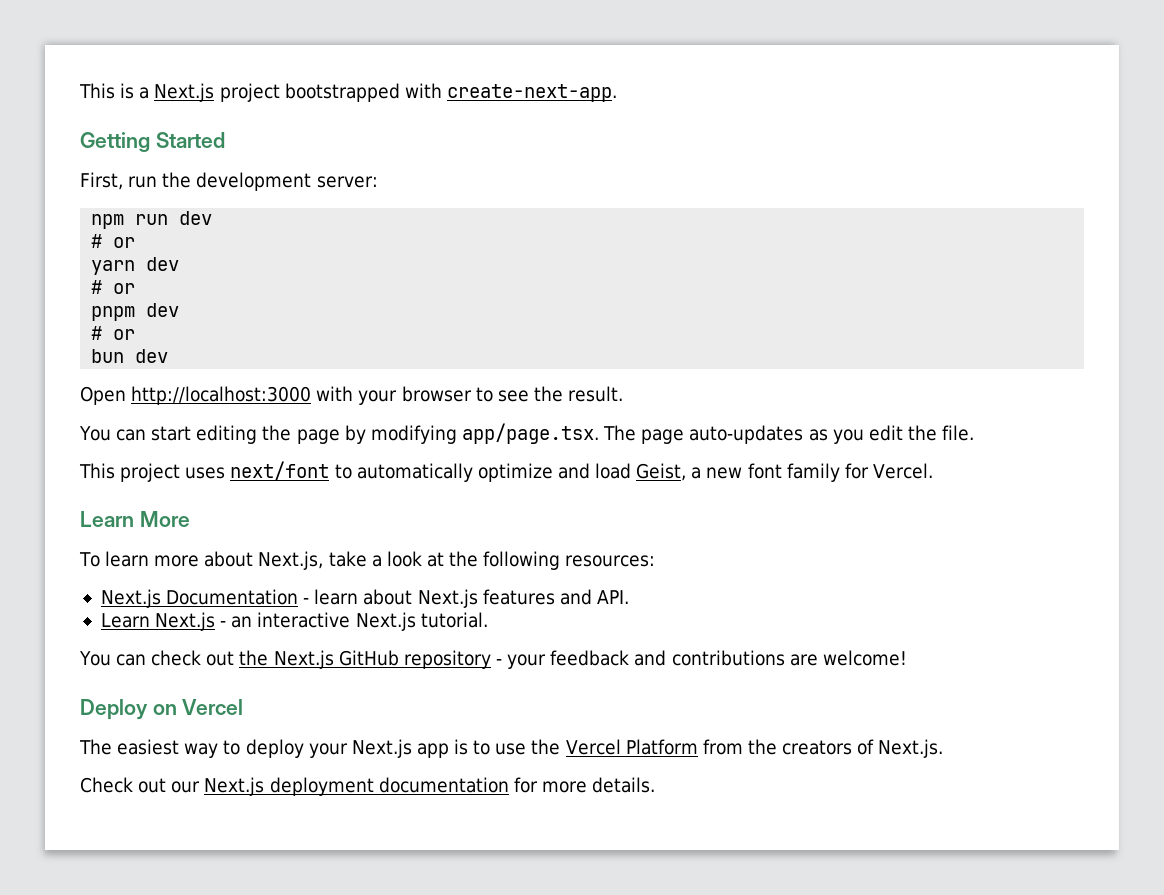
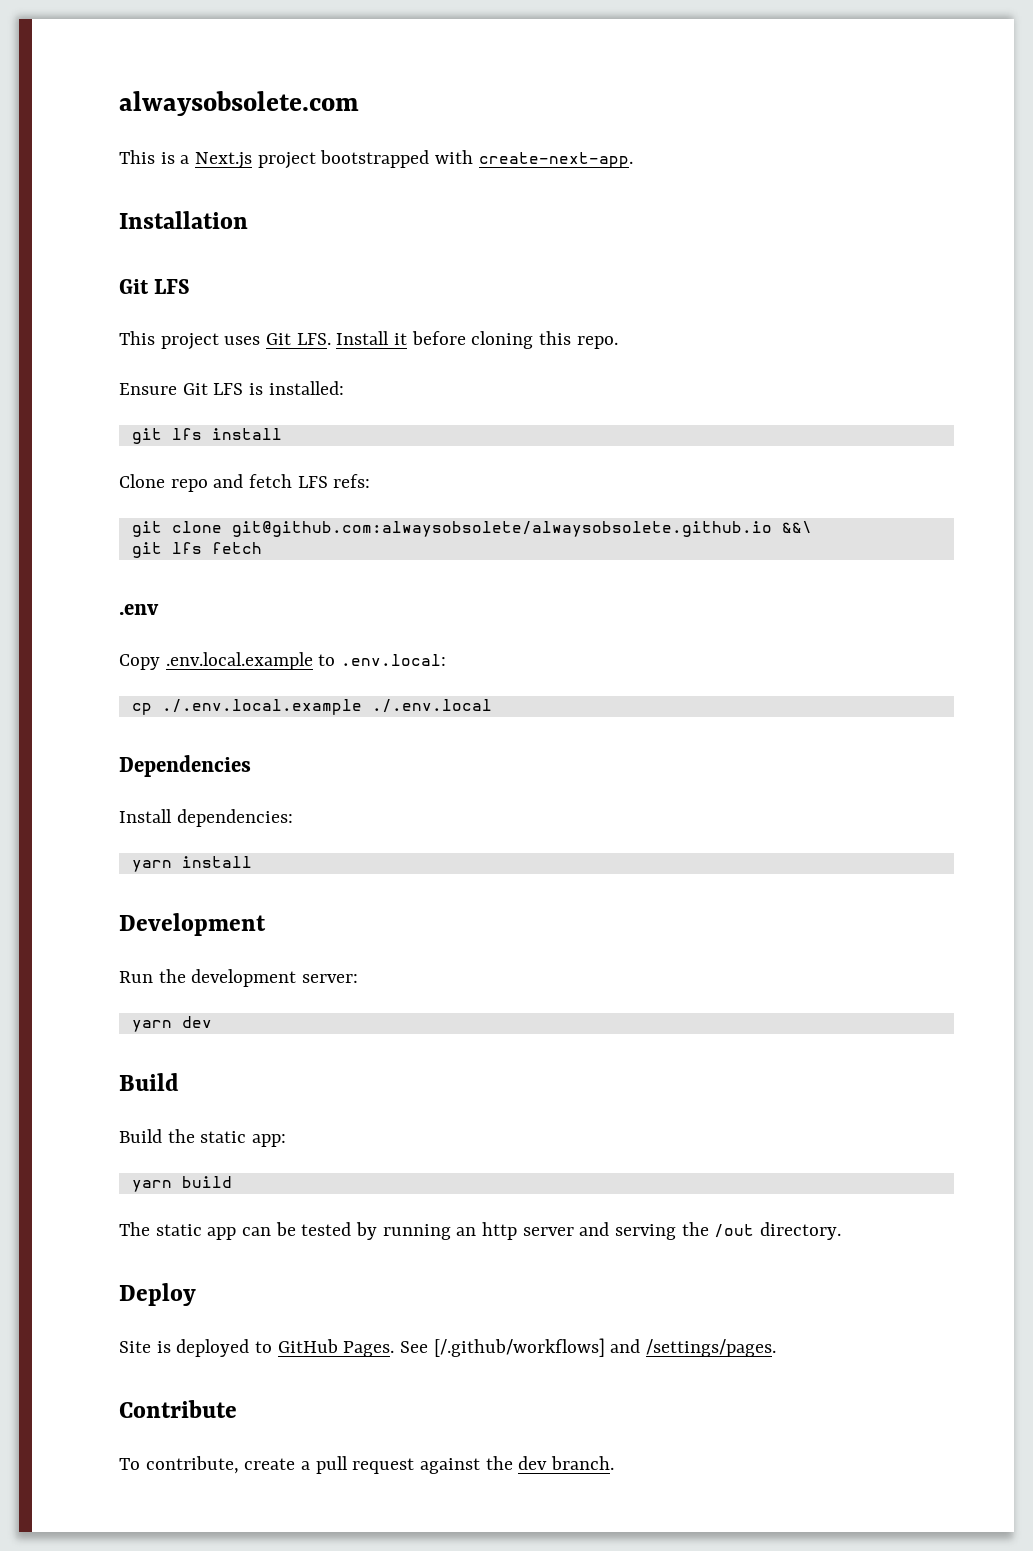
(79, 91) none -> [119,91,359,116] alwaysobsolete.com //
[80,132,225,152] [80,172,378,191] [91,211,213,229] [91,234,136,248] [91,257,180,275] [91,280,136,294] [91,303,180,321] [91,326,136,340] [91,349,169,363] [80,386,624,405] [79,423,975,444] [79,461,933,482] [80,511,190,527] [79,551,656,570] [100,589,629,608] [100,612,488,631] [79,650,907,669] [80,699,244,720] [79,739,944,758] [80,777,656,796] Getting Started // First, run the development server: // npm run dev // # or // yarn dev // # or // pnpm dev // # or // bun dev // Open http://localhost:3000 with your browser to see the result. // You can start editing the page by modifying app/page.tsx. The page auto-updates as you edit the file. // This project uses next/font to automatically optimize and load Geist, a new font family for Vercel. // Learn More // To learn more about Next.js, take a look at the following resources: // Next.js Documentation - learn about Next.js features and API. // Learn Next.js - an interactive Next.js tutorial. // You can check out the Next.js GitHub repository - your feedback and contributions are welcome! // Deploy on Vercel // The easiest way to deploy your Next.js app is to use the Vercel Platform from the creators of Next.js. // Check out our Next.js deployment documentation for more details. -> [119,211,248,229] [119,279,191,294] [119,331,618,350] [119,381,344,395] [131,428,282,444] [119,474,371,492] [131,521,812,537] [131,542,262,558] [119,604,159,615] [119,652,447,670] [131,699,492,715] [119,755,251,777] [119,809,293,827] [131,856,252,872] [119,913,266,936] [119,969,359,987] [131,1016,212,1032] [119,1073,179,1091] [119,1129,287,1147] [131,1176,232,1192] [119,1222,842,1240] [119,1283,196,1306] [119,1338,777,1357] [119,1400,237,1418] [119,1456,615,1474] Installation // Git LFS // This project uses Git LFS. Install it before cloning this repo. // Ensure Git LFS is installed: // git lfs install // Clone repo and fetch LFS refs: // git clone git@github.com:alwaysobsolete/alwaysobsolete.github.io &&\ // git lfs fetch // .env // Copy .env.local.example to .env.local: // cp ./.env.local.example ./.env.local // Dependencies // Install dependencies: // yarn install // Development // Run the development server: // yarn dev // Build // Build the static app: // yarn build // The static app can be tested by running an http server and serving the /out directory. // Deploy // Site is deployed to GitHub Pages. See [/.github/workflows] and /settings/pages. // Contribute // To contribute, create a pull request against the dev branch.

